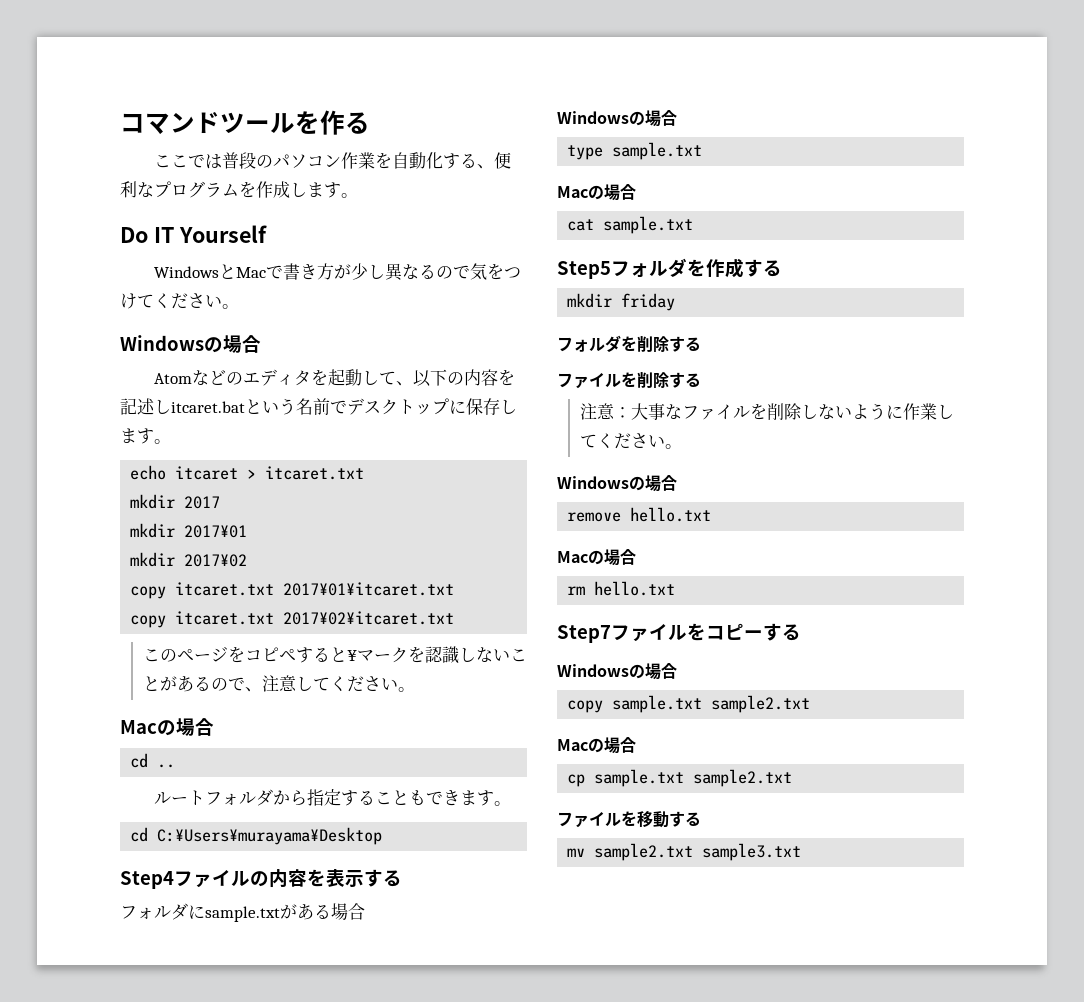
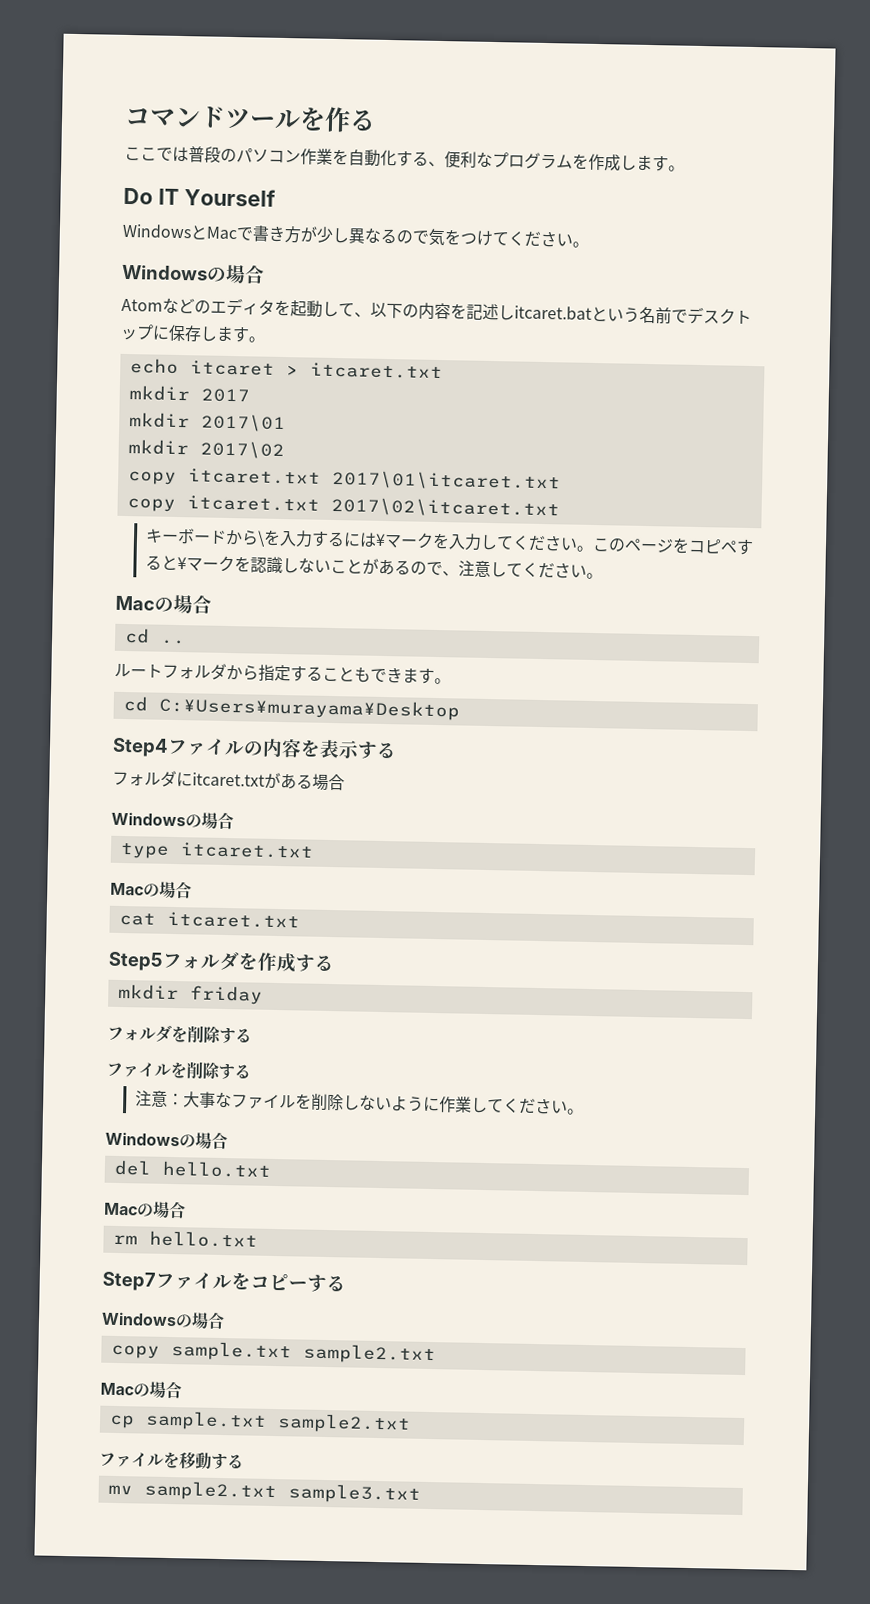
[184,525,248,538] [130,552,248,567] [130,582,455,599] [130,611,455,628] 2017¥01 // mkdir 2017¥02 // copy itcaret.txt 2017¥01¥itcaret.txt // copy itcaret.txt 2017¥02¥itcaret.txt // -> [200,413,286,433] [127,439,285,460] [127,468,561,492] [126,495,560,519] [144,528,593,552] 2017\01 // mkdir 2017\02 // copy itcaret.txt 2017\01\itcaret.txt // copy itcaret.txt 2017\02\itcaret.txt // キーボードから\を入力するには¥マークを入力してください。
[205,906,280,922] sample.txt -> [192,772,265,787] itcaret.txt
[612,142,703,160] sample.txt -> [179,842,314,859] itcaret.txt
[603,216,694,234] sample.txt -> [166,911,300,929] itcaret.txt
[567,512,622,522] remove -> [113,1159,152,1176] del

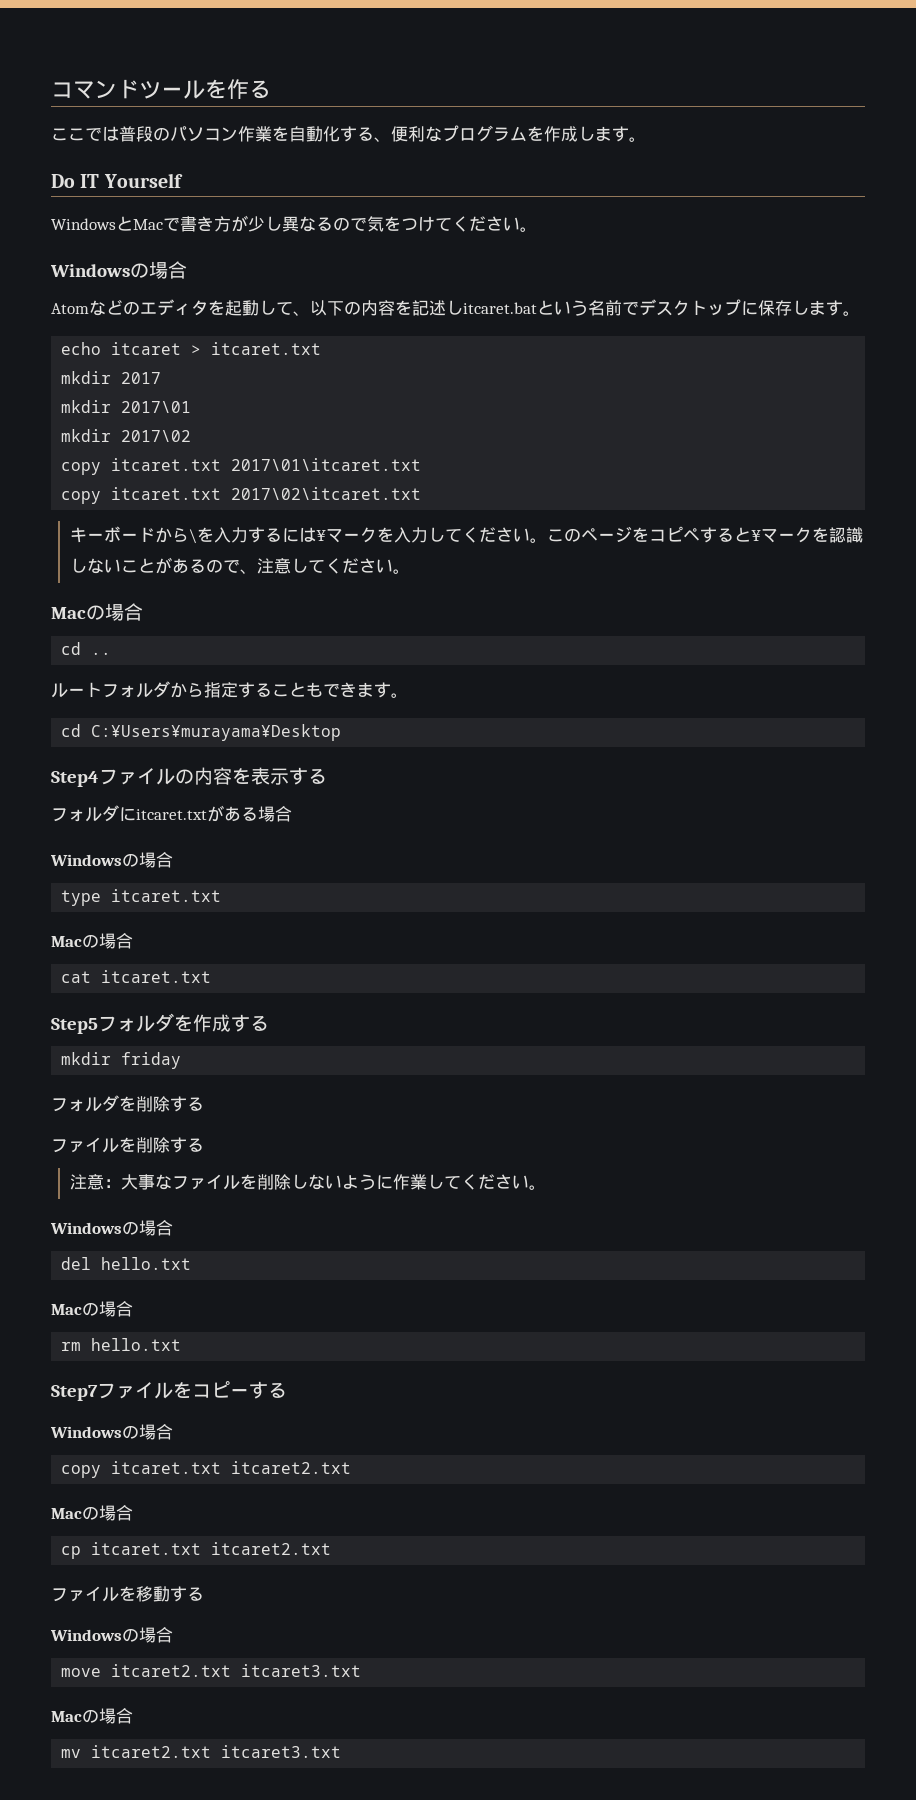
[170,1341,436,1365] sample.txt sample2.txt -> [111,1461,352,1474] itcaret.txt itcaret2.txt
[144,1410,411,1434] sample.txt sample2.txt -> [91,1542,332,1555] itcaret.txt itcaret2.txt
(244, 1461) none -> [50,1627,173,1643] [61,1664,362,1677] [51,1708,133,1724] // Windowsの場合 // move itcaret2.txt itcaret3.txt // Macの場合
[143,1480,421,1504] sample2.txt sample3.txt -> [91,1745,342,1758] itcaret2.txt itcaret3.txt

